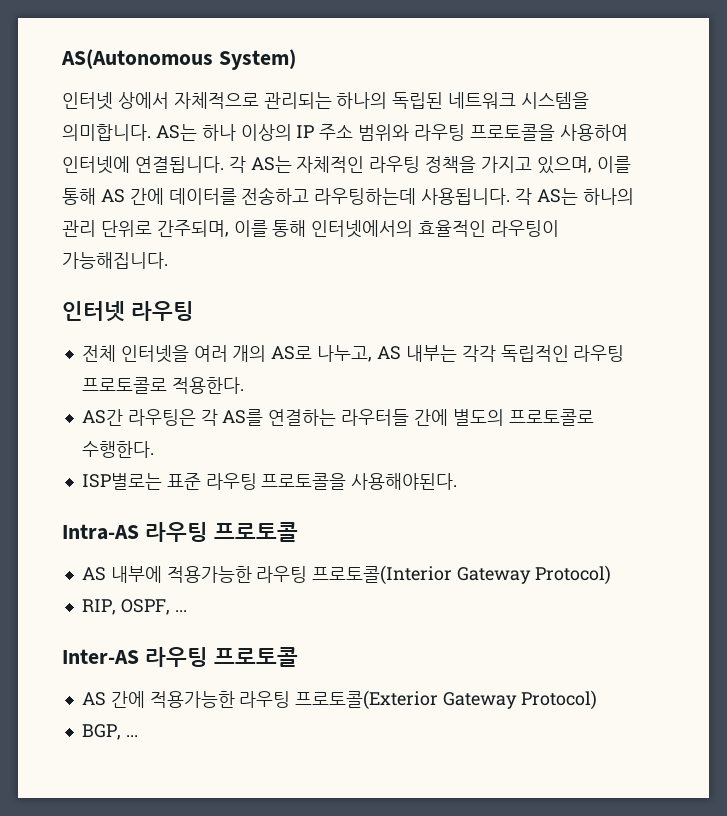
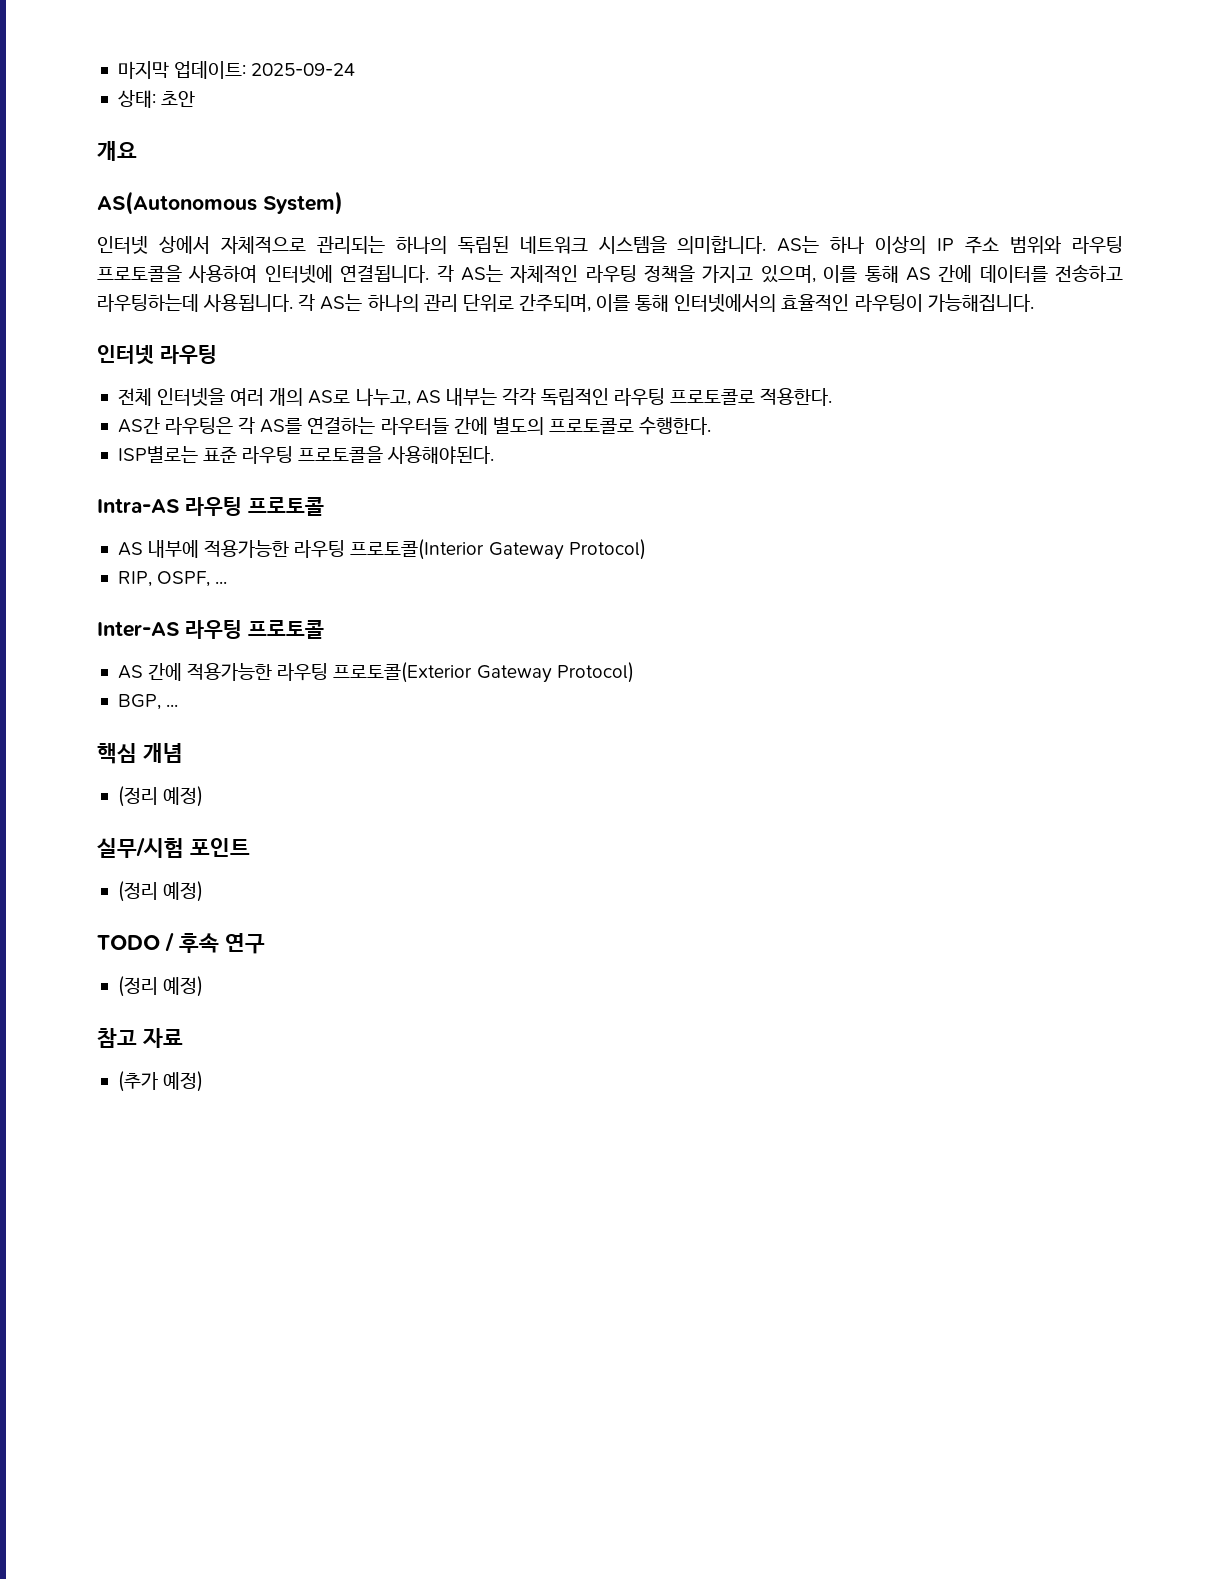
(61, 59) none -> [117,61,356,79] [117,90,196,108] [97,141,137,161] 마지막 업데이트: 2025-09-24 // 상태: 초안 // 개요 //
(138, 736) none -> [97,743,183,764] [117,786,204,807] [97,837,250,858] [117,881,204,902] [97,932,265,954] [117,976,204,997] [97,1028,183,1048] [117,1071,204,1092] // 핵심 개념 // (정리 예정) // 실무/시험 포인트 // (정리 예정) // TODO / 후속 연구 // (정리 예정) // 참고 자료 // (추가 예정)

